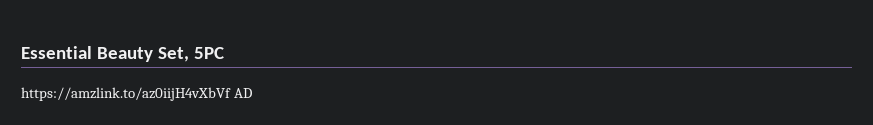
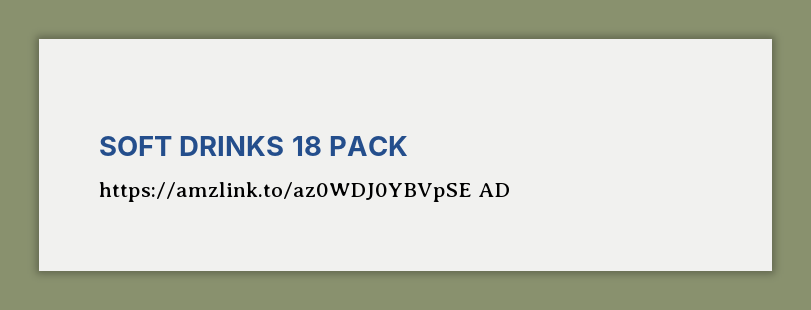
[21,46,224,62] [21,87,231,101] Essential Beauty Set, 5PC // https://amzlink.to/az0iijH4vXbVf -> [99,136,409,156] [99,182,472,202] SOFT DRINKS 18 PACK // https://amzlink.to/az0WDJ0YBVpSE

